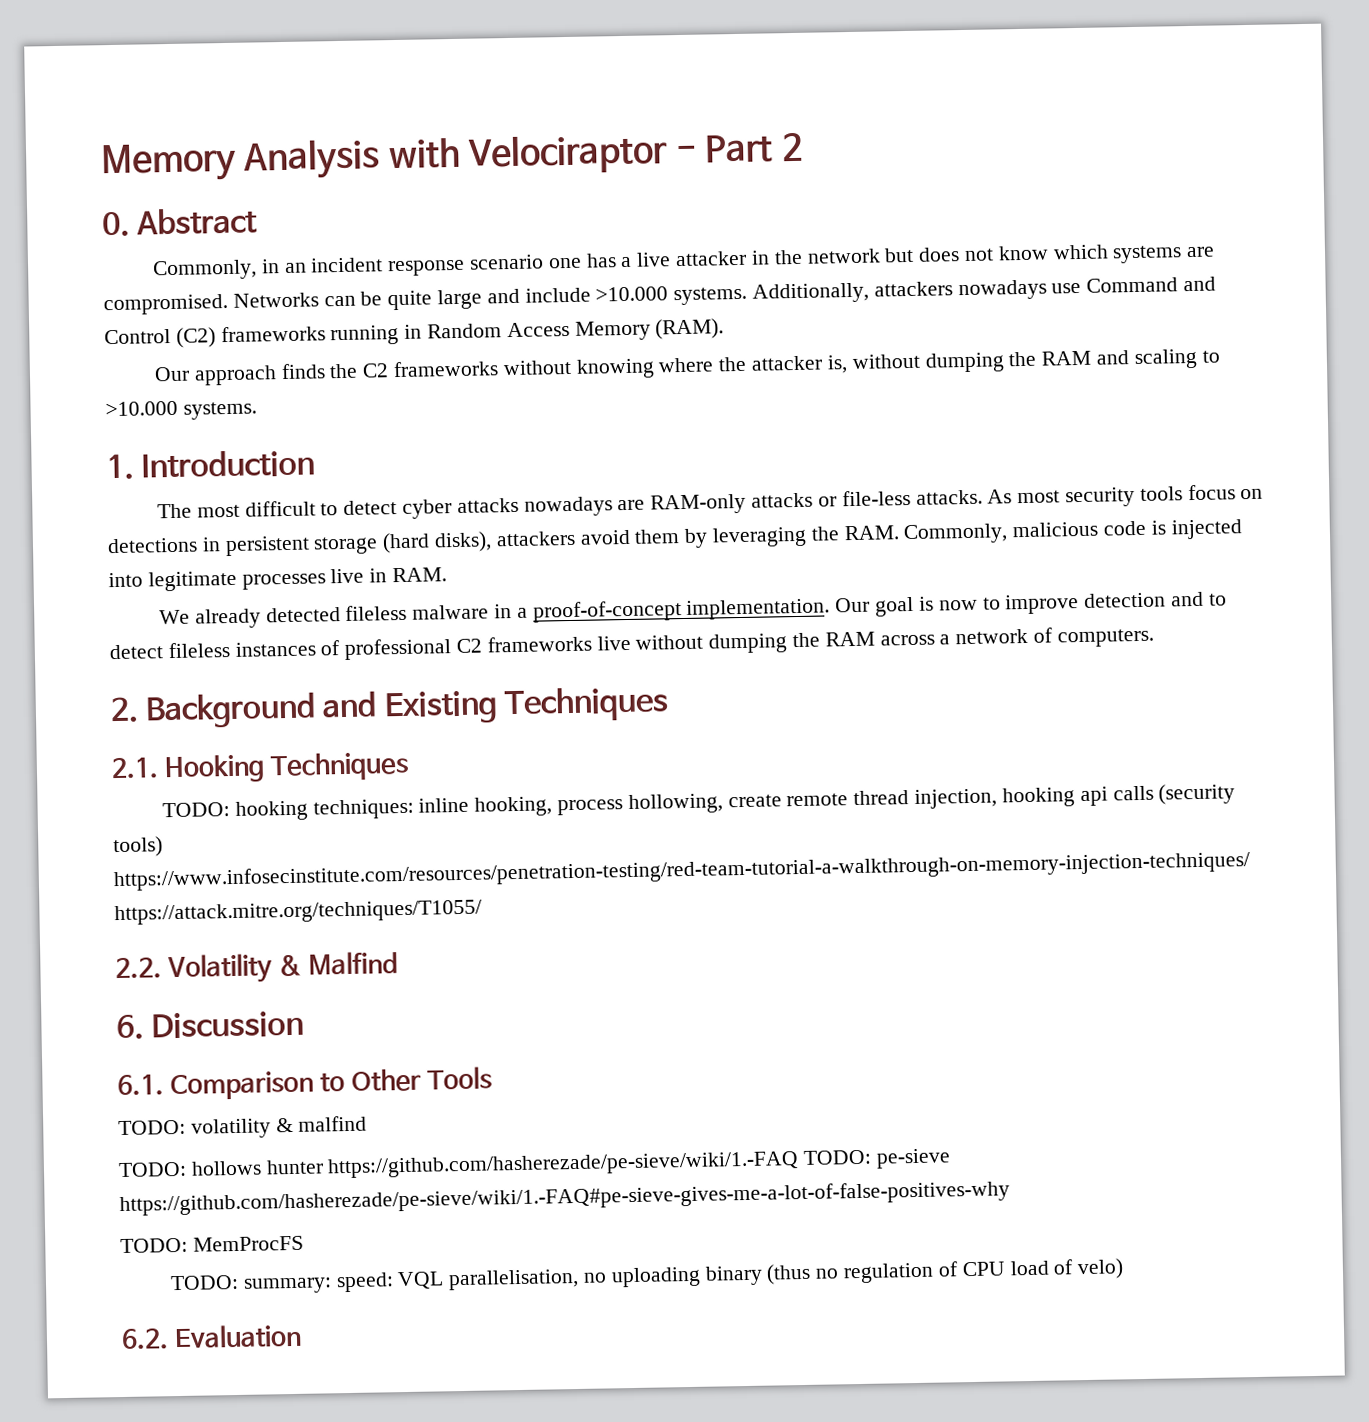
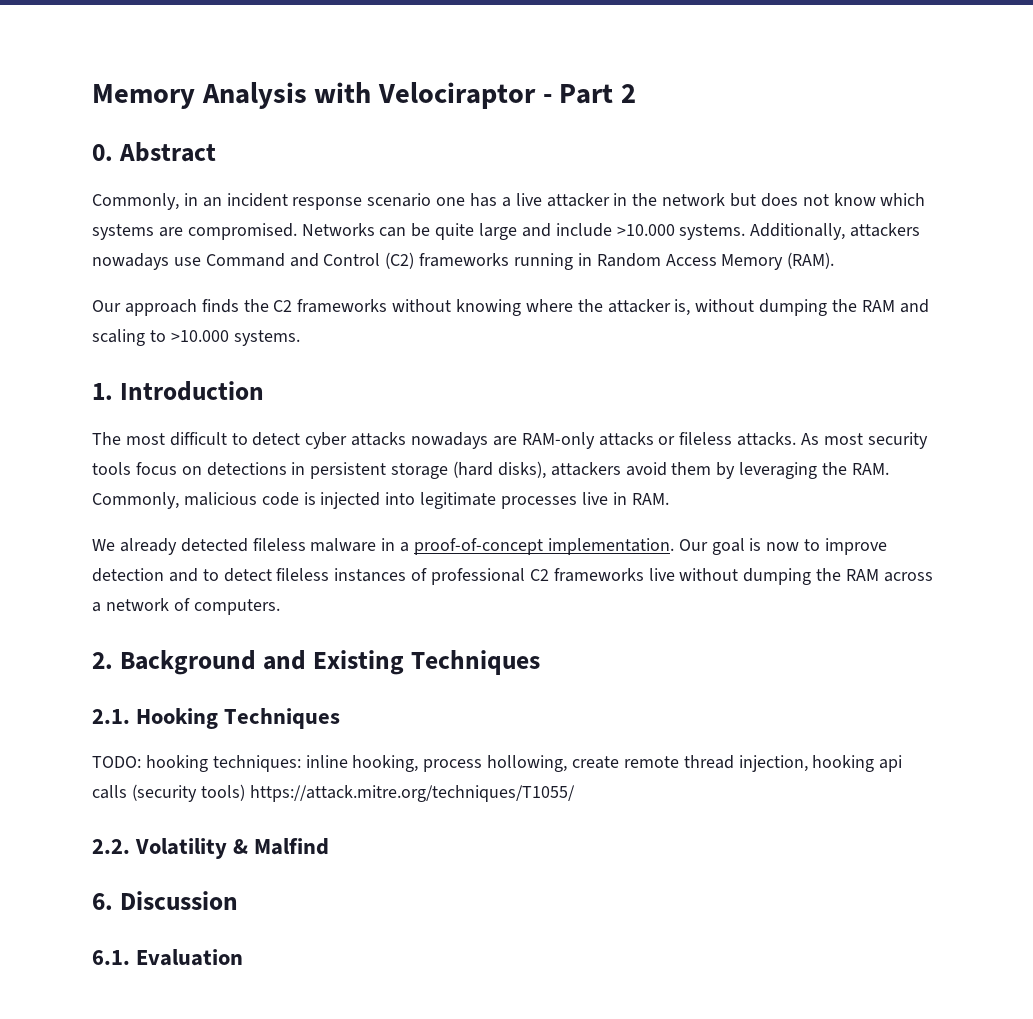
[841,489,911,507] file-less -> [679,432,733,445] fileless
[113,851,1250,892] https://www.infosecinstitute.com/resources/penetration-testing/red-team-tutorial-a-walkthrough-on-memory-injection-techniques/ -> (245, 792) none
[170,1066,493,1101] [118,1115,368,1139] [118,1148,952,1179] [119,1180,1010,1217] [120,1235,304,1254] [170,1258,1125,1294] [121,1328,169,1351] Comparison to Other Tools // TODO: volatility & malfind // TODO: hollows hunter https://github.com/hasherezade/pe-sieve/wiki/1.-FAQ TODO: pe-sieve https://github.com/hasherezade/pe-sieve/wiki/1.-FAQ#pe-sieve-gives-me-a-lot-of-false-positives-why // TODO: MemProcFS // TODO: summary: speed: VQL parallelisation, no uploading binary (thus no regulation of CPU load of velo) // 6.2. -> (130, 957) none

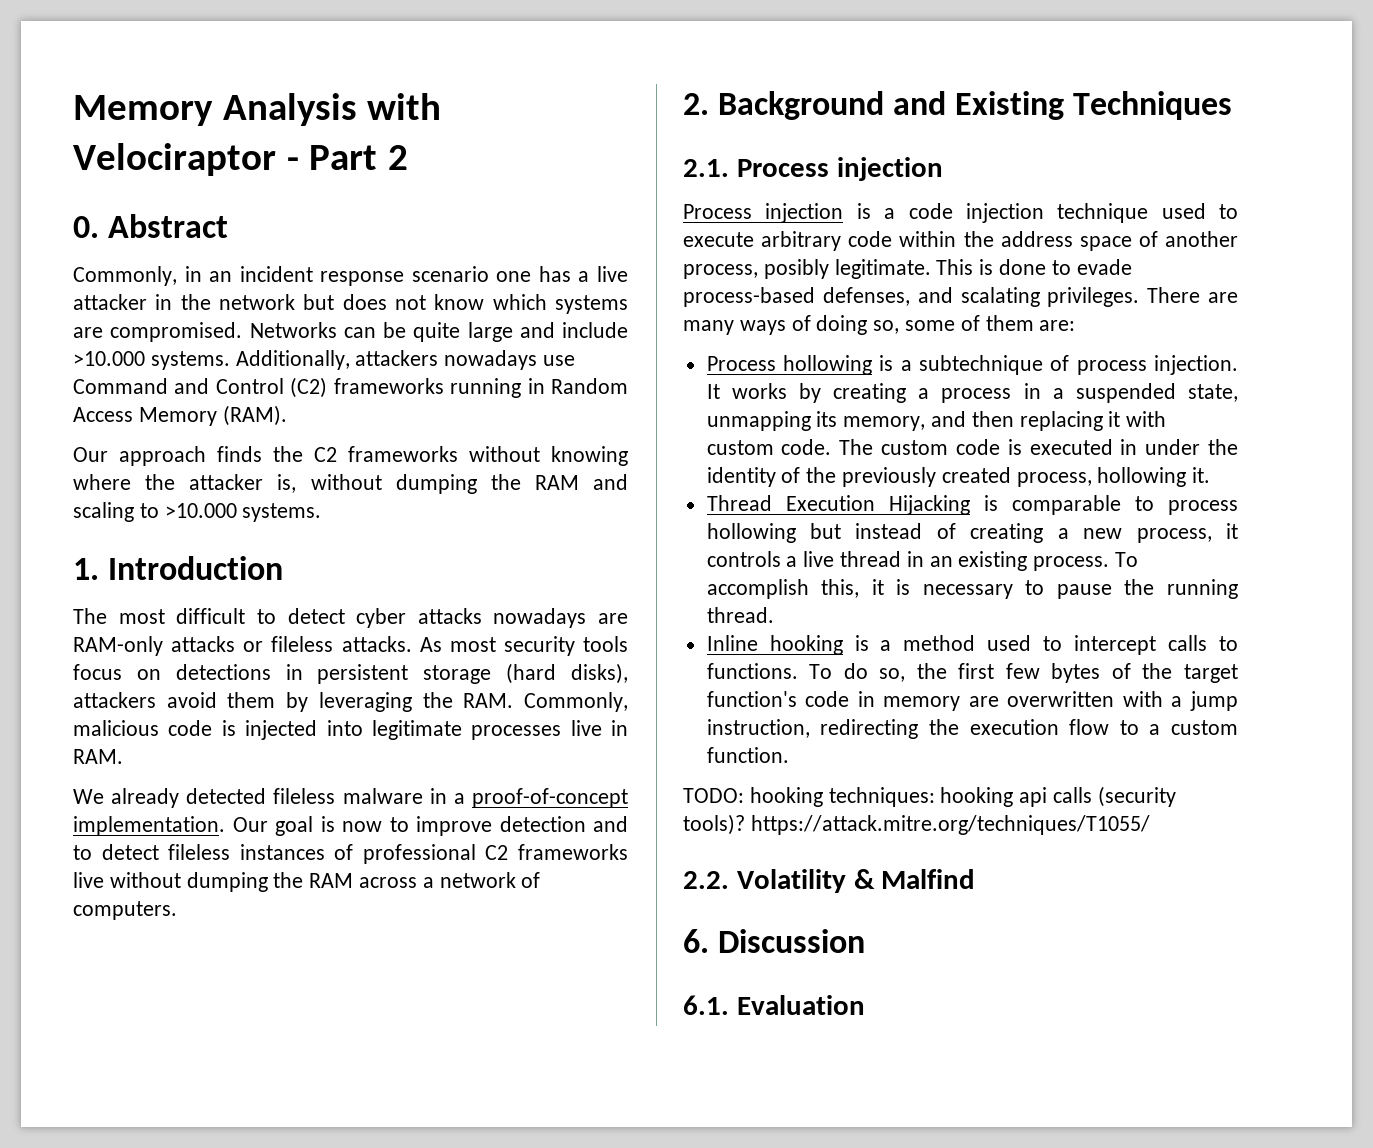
[136,708,341,729] [92,755,808,772] Hooking Techniques // TODO: hooking techniques: inline hooking, process hollowing, create remote thread injection, -> [736,157,943,181] [683,203,1238,223] [683,231,1238,251] [683,259,1132,279] [683,287,1238,307] [683,315,1076,335] [706,355,1238,375] [706,383,1238,403] [706,411,1167,431] [706,439,1238,455] [706,467,1211,487] [706,495,1238,515] [706,523,1238,543] [706,551,1139,571] [706,579,1238,599] [706,607,774,623] [706,635,1238,655] [706,663,1238,683] [706,691,1238,711] [706,719,1238,739] [706,747,789,763] [683,787,935,807] Process injection // Process injection is a code injection technique used to execute arbitrary code within the address space of another process, posibly legitimate. This is done to evade process-based defenses, and scalating privileges. There are many ways of doing so, some of them are: // Process hollowing is a subtechnique of process injection. It works by creating a process in a suspended state, unmapping its memory, and then replacing it with custom code. The custom code is executed in under the identity of the previously created process, hollowing it. // Thread Execution Hijacking is comparable to process hollowing but instead of creating a new process, it controls a live thread in an existing process. To accomplish this, it is necessary to pause the running thread. // Inline hooking is a method used to intercept calls to functions. To do so, the first few bytes of the target function's code in memory are overwritten with a jump instruction, redirecting the execution flow to a custom function. // TODO: hooking techniques:
[200,784,245,801] tools) -> [683,814,745,835] tools)?

